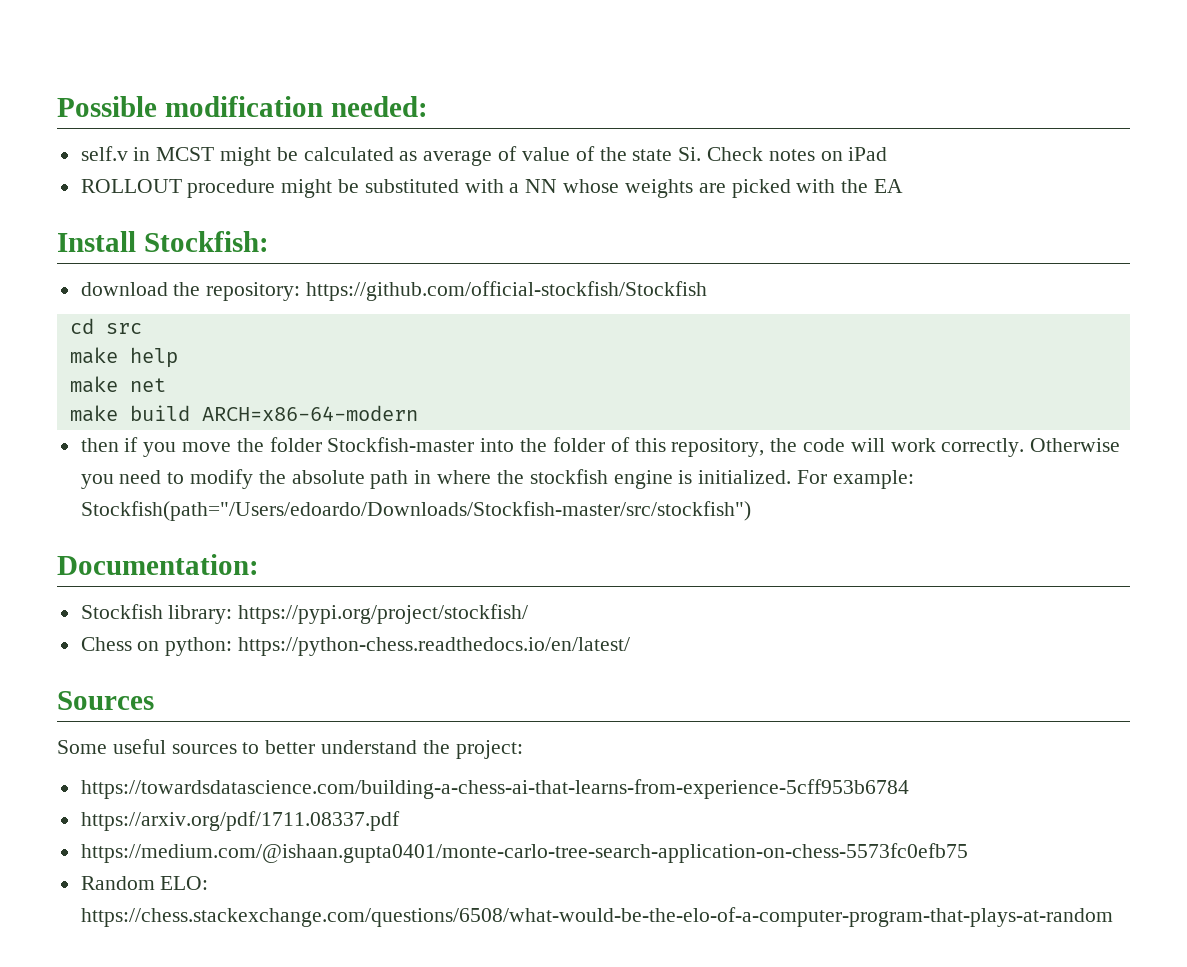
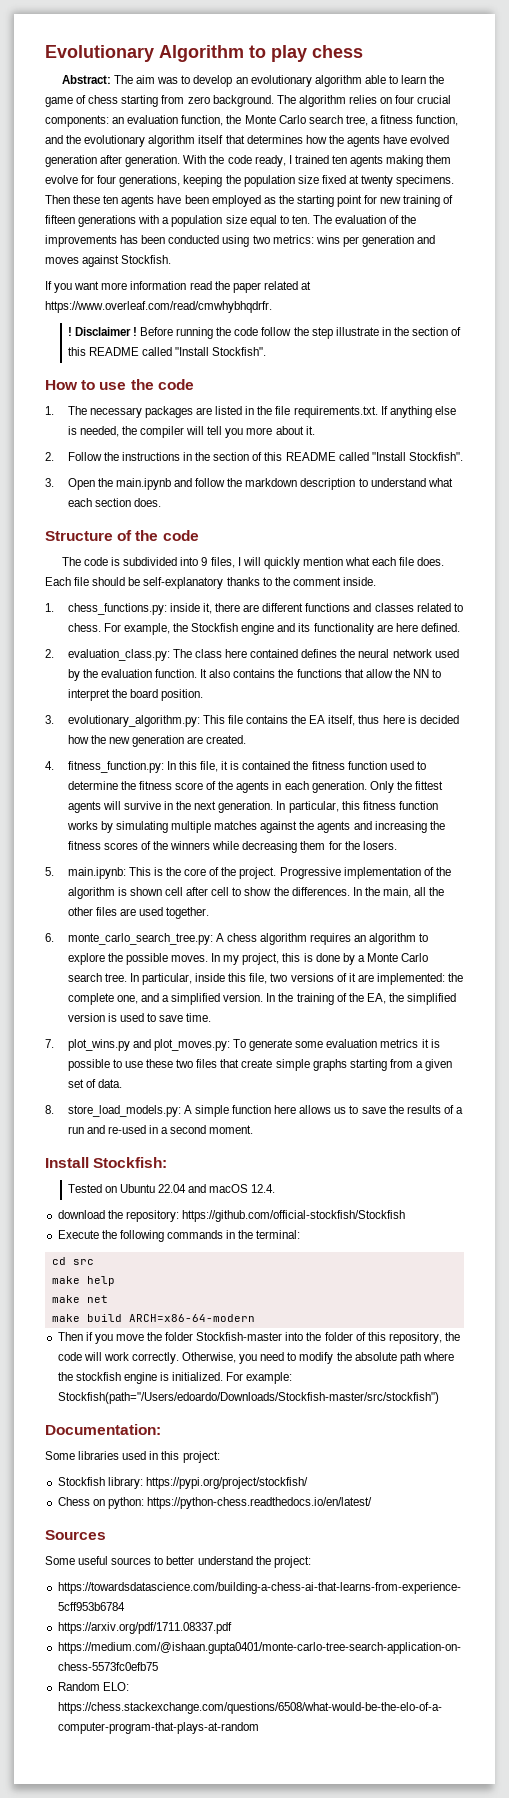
[57,96,428,117] [80,146,888,166] [80,179,903,198] [57,231,269,252] [80,281,708,301] Possible modification needed: // self.v in MCST might be calculated as average of value of the state Si. Check notes on iPad // ROLLOUT procedure might be substituted with a NN whose weights are picked with the EA // Install Stockfish: // download the repository: https://github.com/official-stockfish/Stockfish -> [45,45,363,62] [61,75,445,87] [45,95,452,107] [45,115,459,127] [45,135,450,147] [45,155,452,167] [45,175,455,187] [45,195,454,207] [45,215,417,227] [45,235,436,247] [45,255,172,267] [45,281,311,293] [45,301,272,313] [67,327,462,339] [67,347,267,356] [45,379,194,390] [45,406,456,418] [67,426,315,438] [45,452,463,461] [45,478,453,490] [67,498,161,507] [45,530,199,541] [61,557,445,569] [45,577,376,589] [45,603,463,615] [67,623,460,635] [45,649,459,661] [67,669,442,681] [67,689,204,701] [45,715,459,727] [67,735,247,747] [45,761,426,773] [67,781,443,793] [67,801,438,813] [66,821,445,833] [67,841,397,853] [45,867,451,879] [67,887,445,899] [67,907,210,919] [45,933,429,945] [67,953,429,965] [67,973,464,985] [67,993,457,1005] [67,1013,212,1022] [45,1039,440,1051] [67,1059,453,1071] [67,1079,122,1088] [45,1105,463,1117] [67,1125,254,1134] [45,1157,168,1168] [67,1184,276,1193] [57,1210,405,1222] [57,1230,301,1242] Evolutionary Algorithm to play chess // Abstract: The aim was to develop an evolutionary algorithm able to learn the game of chess starting from zero background. The algorithm relies on four crucial components: an evaluation function, the Monte Carlo search tree, a fitness function, and the evolutionary algorithm itself that determines how the agents have evolved generation after generation. With the code ready, I trained ten agents making them evolve for four generations, keeping the population size fixed at twenty specimens. Then these ten agents have been employed as the starting point for new training of fifteen generations with a population size equal to ten. The evaluation of the improvements has been conducted using two metrics: wins per generation and moves against Stockfish. // If you want more information read the paper related at https://www.overleaf.com/read/cmwhybhqdrfr. // ! Disclaimer ! Before running the code follow the step illustrate in the section of this README called "Install Stockfish". // How to use the code // 1. The necessary packages are listed in the file requirements.txt. If anything else is needed, the compiler will tell you more about it. // 2. Follow the instructions in the section of this README called "Install Stockfish". // 3. Open the main.ipynb and follow the markdown description to understand what each section does. // Structure of the code // The code is subdivided into 9 files, I will quickly mention what each file does. Each file should be self-explanatory thanks to the comment inside. // 1. chess_functions.py: inside it, there are different functions and classes related to chess. For example, the Stockfish engine and its functionality are here defined. // 2. evaluation_class.py: The class here contained defines the neural network used by the evaluation function. It also contains the functions that allow the NN to interpret the board position. // 3. evolutionary_algorithm.py: This file contains the EA itself, thus here is decided how the new generation are created. // 4. fitness_function.py: In this file, it is contained the fitness function used to determine the fitness score of the agents in each generation. Only the fittest agents will survive in the next generation. In particular, this fitness function works by simulating multiple matches against the agents and increasing the fitness scores of the winners while decreasing them for the losers. // 5. main.ipynb: This is the core of the project. Progressive implementation of the algorithm is shown cell after cell to show the differences. In the main, all the other files are used together. // 6. monte_carlo_search_tree.py: A chess algorithm requires an algorithm to explore the possible moves. In my project, this is done by a Monte Carlo search tree. In particular, inside this file, two versions of it are implemented: the complete one, and a simplified version. In the training of the EA, the simplified version is used to save time. // 7. plot_wins.py and plot_moves.py: To generate some evaluation metrics it is possible to use these two files that create simple graphs starting from a given set of data. // 8. store_load_models.py: A simple function here allows us to save the results of a run and re-used in a second moment. // Install Stockfish: // Tested on Ubuntu 22.04 and macOS 12.4. // download the repository: https://github.com/official-stockfish/Stockfish // Execute the following commands in the terminal:
[80,438,119,452] then -> [57,1332,83,1341] Then
[1030,438,1121,452] Otherwise -> [182,1352,237,1363] Otherwise,
[414,470,432,484] in -> (421, 1358) none
(259, 564) none -> [45,1451,220,1463] // Some libraries used in this project:

